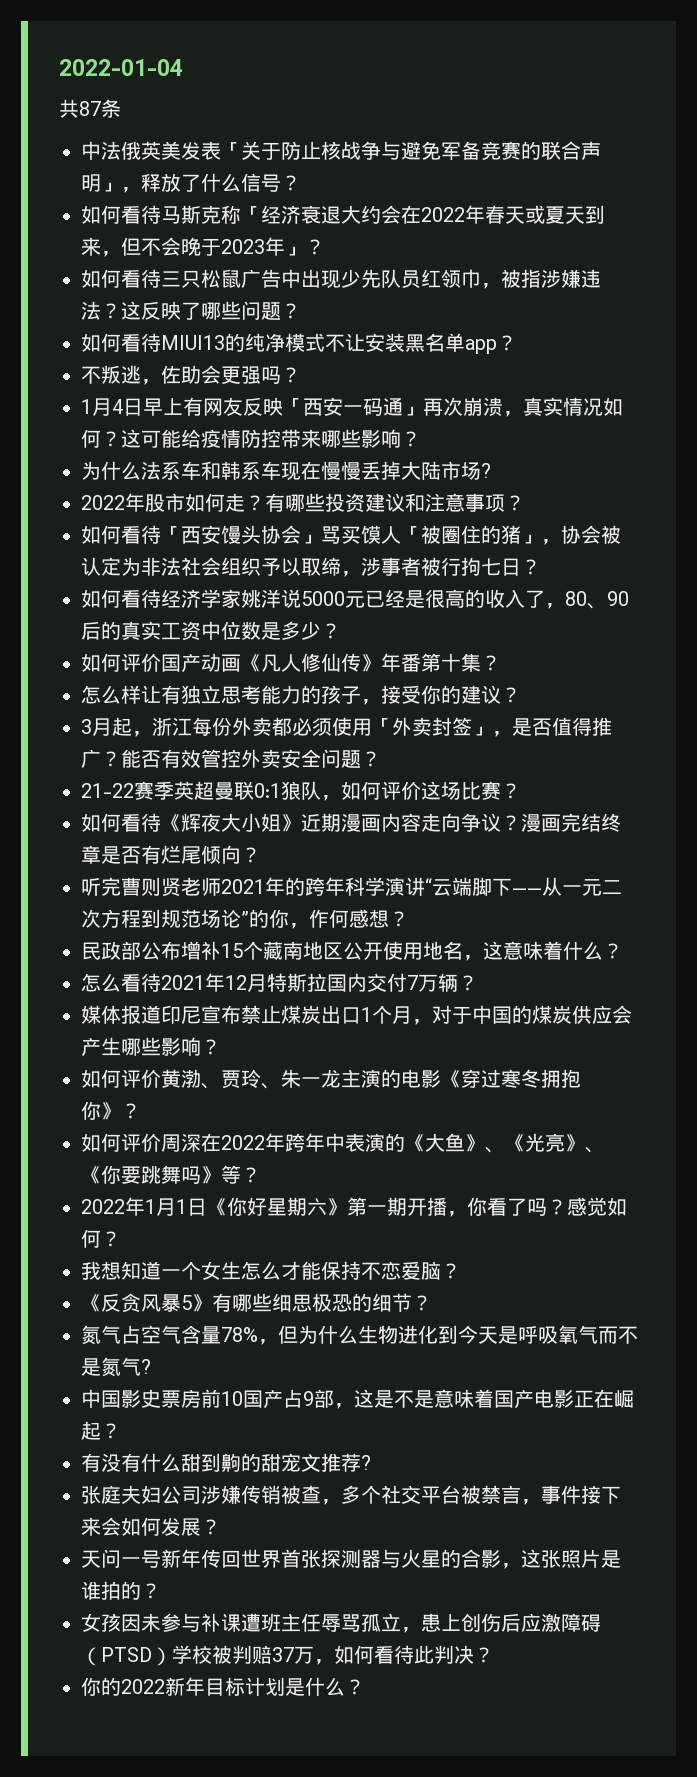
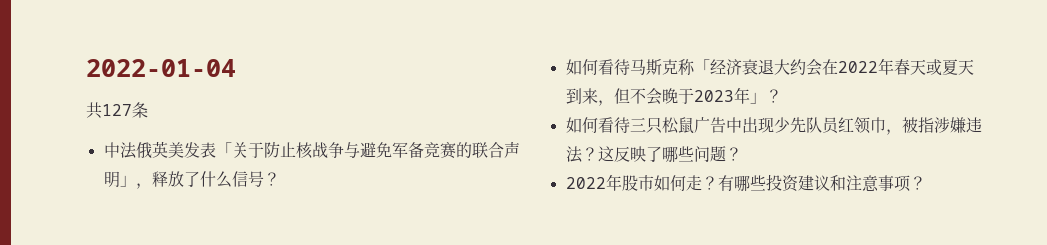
[79,101,101,116] 87 -> [102,104,132,116] 127
[81,333,517,354] [81,365,301,385] [81,397,623,417] [81,429,421,448] [81,461,491,481] // 如何看待MIUI13的纯净模式不让安装黑名单app？ // 不叛逃，佐助会更强吗？ // 1月4日早上有网友反映「西安一码通」再次崩溃，真实情况如何？这可能给疫情防控带来哪些影响？ // 为什么法系车和韩系车现在慢慢丢掉大陆市场? -> (742, 154) none
[81,525,621,545] [81,557,541,577] [81,589,629,609] [81,621,341,641] [81,653,501,672] [81,685,521,705] [81,717,612,737] [81,749,381,768] [81,781,521,801] [81,813,621,832] [81,845,261,864] [81,877,622,897] [81,909,409,929] [81,941,623,961] [81,973,478,992] [81,1005,632,1025] [81,1037,221,1056] [81,1069,581,1089] [81,1101,141,1120] [81,1133,605,1153] [81,1165,261,1184] [81,1197,627,1217] [81,1229,121,1248] [81,1261,461,1280] [81,1293,432,1313] [81,1325,638,1345] [81,1357,151,1377] [81,1389,634,1409] [81,1421,121,1440] [81,1453,371,1472] [81,1485,621,1505] [81,1517,221,1536] [81,1549,621,1569] [81,1581,161,1600] [81,1613,601,1633] [81,1645,494,1666] [81,1677,365,1696] // 如何看待「西安馒头协会」骂买馍人「被圈住的猪」，协会被认定为非法社会组织予以取缔，涉事者被行拘七日？ // 如何看待经济学家姚洋说5000元已经是很高的收入了，80、90后的真实工资中位数是多少？ // 如何评价国产动画《凡人修仙传》年番第十集？ // 怎么样让有独立思考能力的孩子，接受你的建议？ // 3月起，浙江每份外卖都必须使用「外卖封签」，是否值得推广？能否有效管控外卖安全问题？ // 21-22赛季英超曼联0:1狼队，如何评价这场比赛？ // 如何看待《辉夜大小姐》近期漫画内容走向争议？漫画完结终章是否有烂尾倾向？ // 听完曹则贤老师2021年的跨年科学演讲“云端脚下——从一元二次方程到规范场论”的你，作何感想？ // 民政部公布增补15个藏南地区公开使用地名，这意味着什么？ // 怎么看待2021年12月特斯拉国内交付7万辆？ // 媒体报道印尼宣布禁止煤炭出口1个月，对于中国的煤炭供应会产生哪些影响？ // 如何评价黄渤、贾玲、朱一龙主演的电影《穿过寒冬拥抱你》？ // 如何评价周深在2022年跨年中表演的《大鱼》、《光亮》、《你要跳舞吗》等？ // 2022年1月1日《你好星期六》第一期开播，你看了吗？感觉如何？ // 我想知道一个女生怎么才能保持不恋爱脑？ // 《反贪风暴5》有哪些细思极恐的细节？ // 氮气占空气含量78%，但为什么生物进化到今天是呼吸氧气而不是氮气? // 中国影史票房前10国产占9部，这是不是意味着国产电影正在崛起？ // 有没有什么甜到齁的甜宠文推荐? // 张庭夫妇公司涉嫌传销被查，多个社交平台被禁言，事件接下来会如何发展？ // 天问一号新年传回世界首张探测器与火星的合影，这张照片是谁拍的？ // 女孩因未参与补课遭班主任辱骂孤立，患上创伤后应激障碍（PTSD）学校被判赔37万，如何看待此判决？ // 你的2022新年目标计划是什么？ -> (926, 183) none

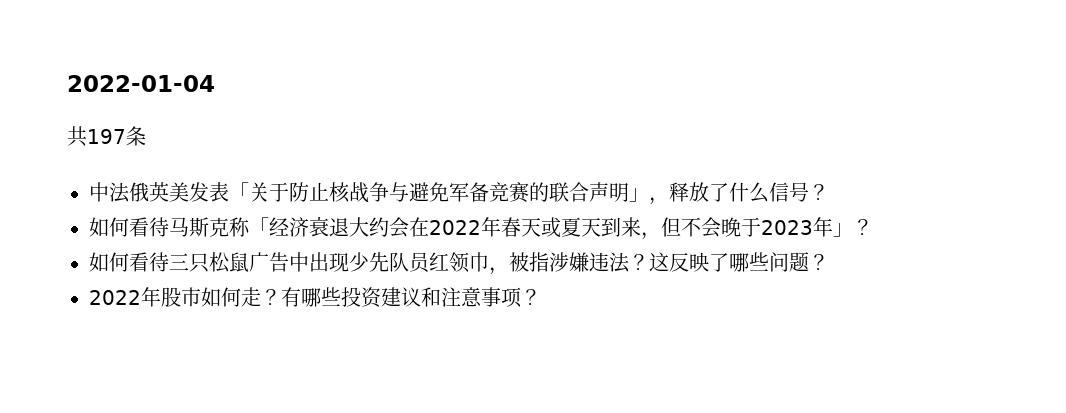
[102,104,132,116] 127 -> [87,129,126,144] 197

